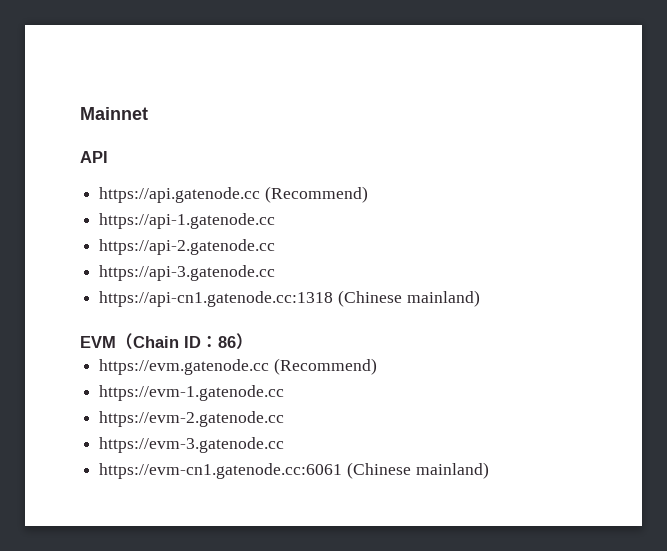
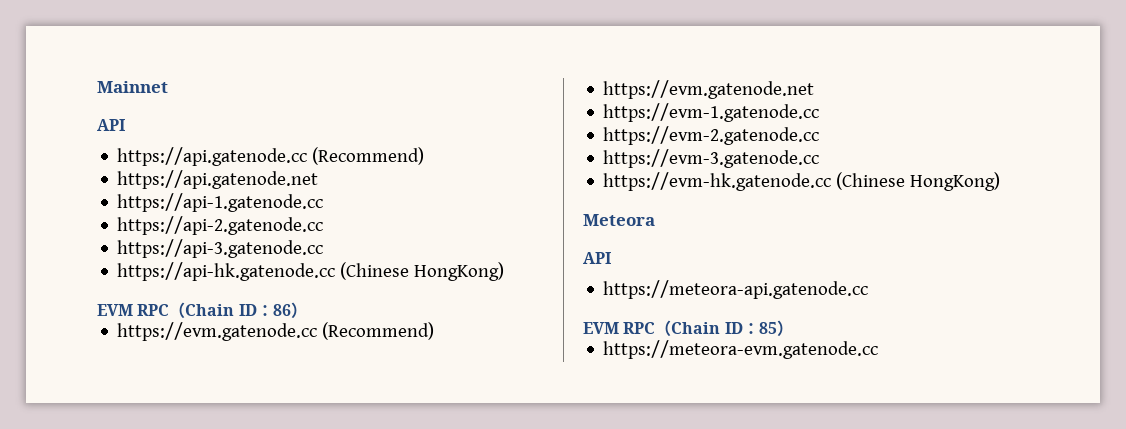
(368, 194) none -> [117,170,319,189] // https://api.gatenode.net
[99,290,480,307] [80,336,116,348] https://api-cn1.gatenode.cc:1318 (Chinese mainland) // EVM -> [117,262,505,281] [97,304,170,316] https://api-hk.gatenode.cc (Chinese HongKong) // EVM RPC
(377, 366) none -> [603,80,815,99] // https://evm.gatenode.net
[99,462,489,479] https://evm-cn1.gatenode.cc:6061 (Chinese mainland) -> [603,172,1001,191] [583,214,655,226] [583,252,611,264] [603,280,869,299] [583,320,793,336] [603,340,879,359] https://evm-hk.gatenode.cc (Chinese HongKong) // Meteora // API // https://meteora-api.gatenode.cc // EVM RPC（Chain ID：85） // https://meteora-evm.gatenode.cc

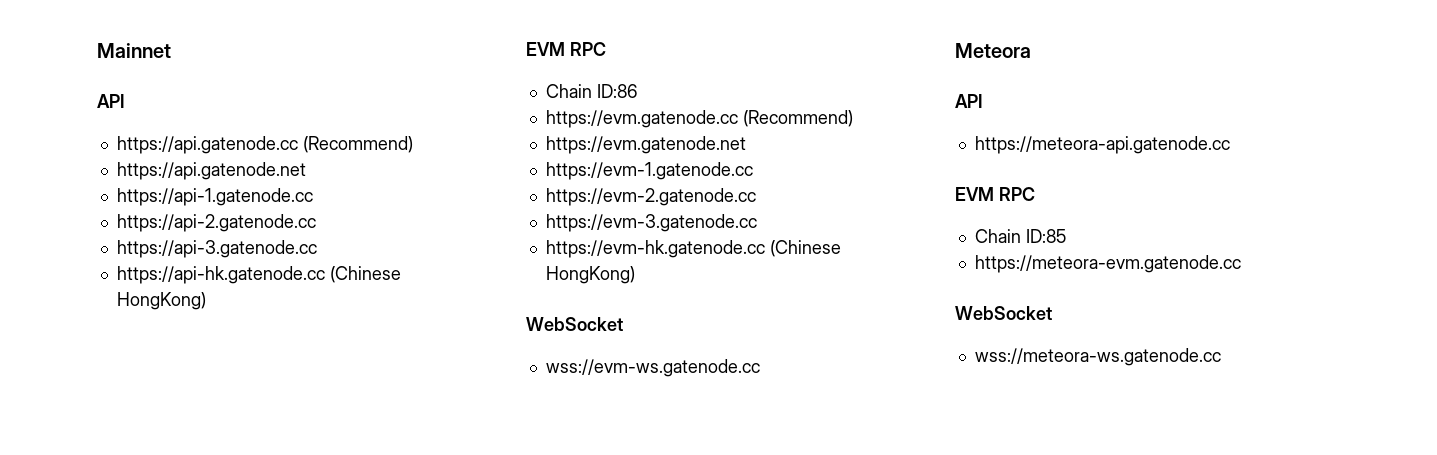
[169,302,307,318] （Chain ID：86） -> [545,84,638,98] // Chain ID:86
(1001, 181) none -> [526,317,623,331] [545,359,760,377] // WebSocket // wss://evm-ws.gatenode.cc
[655,320,793,336] （Chain ID：85） -> [974,229,1066,243] // Chain ID:85
(879, 349) none -> [955,306,1052,320] [974,348,1221,366] // WebSocket // wss://meteora-ws.gatenode.cc

